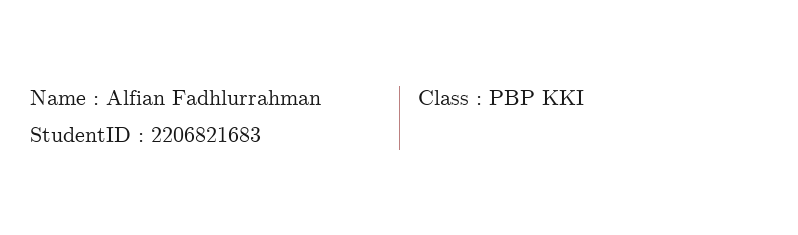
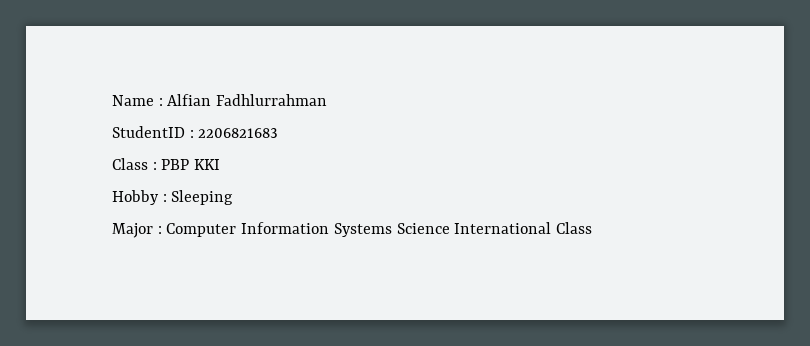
(584, 97) none -> [112,190,234,205] [112,222,593,238] // Hobby : Sleeping // Major : Computer Information Systems Science International Class

